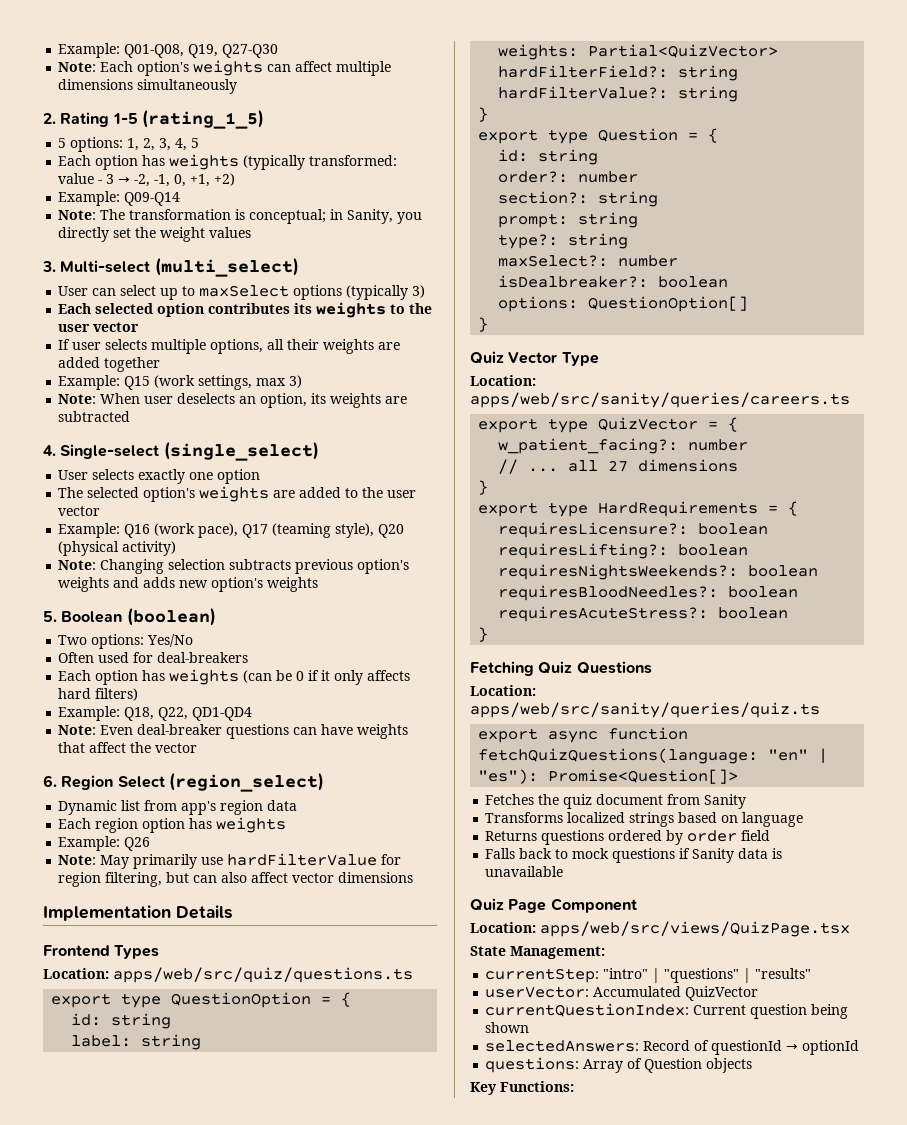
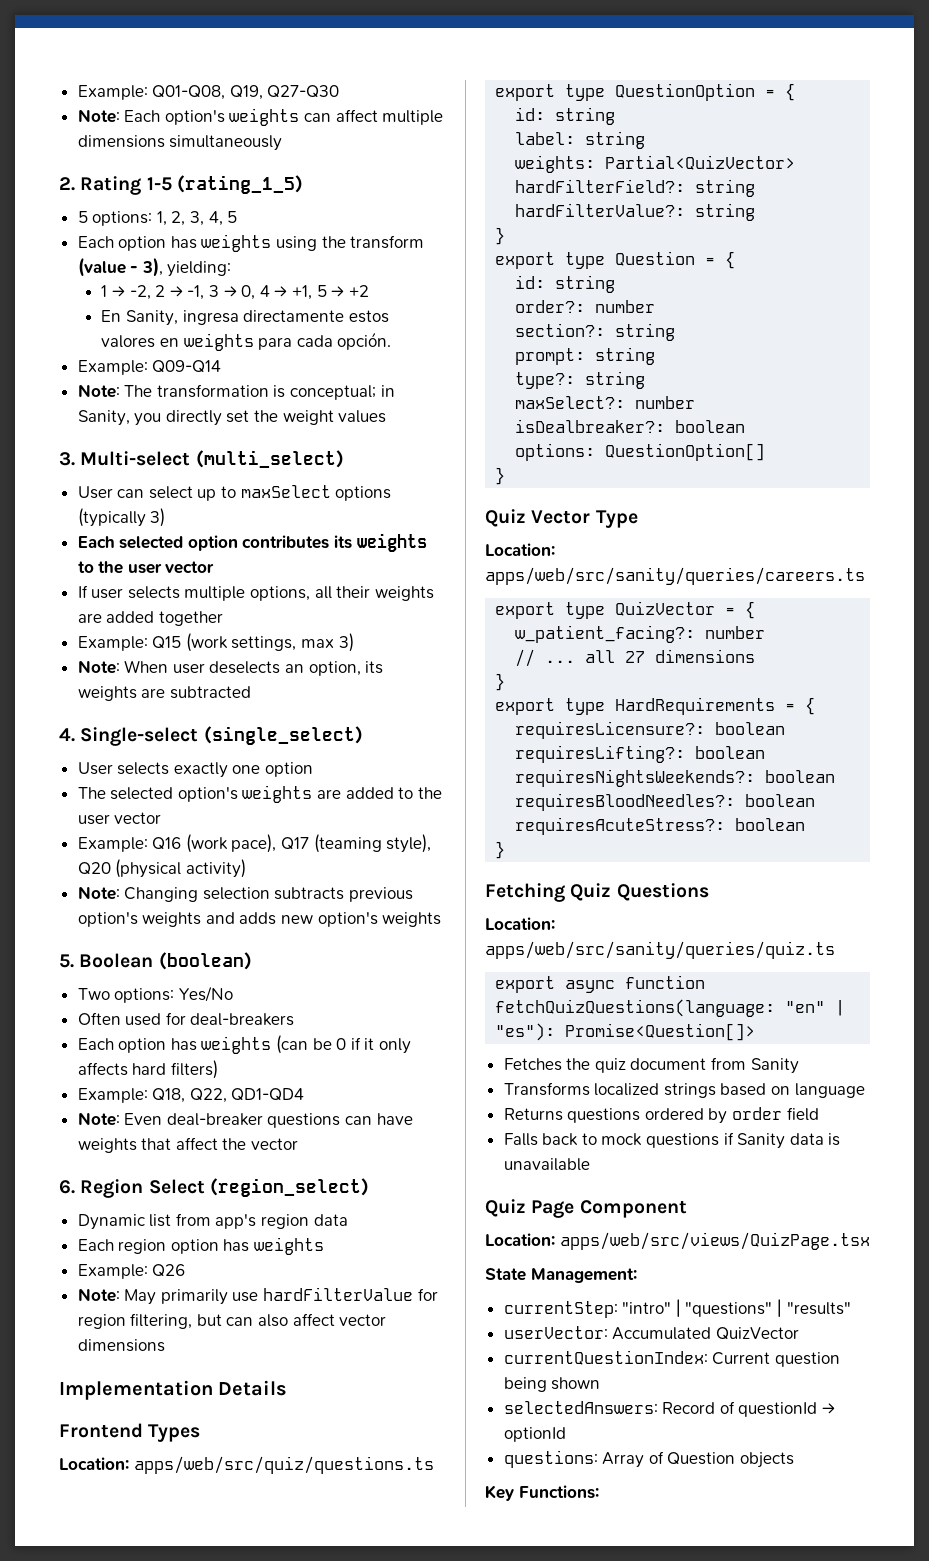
[243,155,398,170] [58,173,236,187] (typically transformed: value - 3 → -2, -1, 0, +1, +2) -> [276,235,425,251] [77,257,232,277] [101,285,369,300] [101,310,389,326] [101,332,392,351] using the transform (value - 3), yielding: // 1 → -2, 2 → -1, 3 → 0, 4 → +1, 5 → +2 // En Sanity, ingresa directamente estos valores en weights para cada opción.

